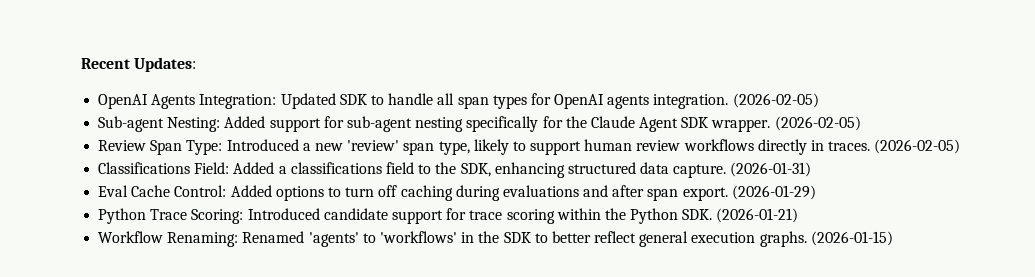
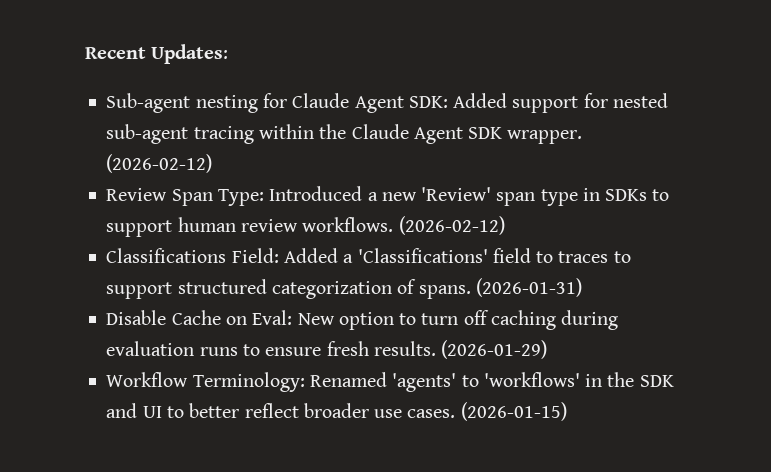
[98,93,819,109] [98,116,563,132] OpenAI Agents Integration: Updated SDK to handle all span types for OpenAI agents integration. (2026-02-05) // Sub-agent Nesting: Added support for sub-agent nesting specifically for -> [106,93,668,113] [106,124,314,144] Sub-agent nesting for Claude Agent SDK: Added support for nested sub-agent tracing within
[774,116,861,131] (2026-02-05) -> [106,154,213,173] (2026-02-12)
[347,139,961,155] 'review' span type, likely to support human review workflows directly in traces. (2026-02-05) -> [421,187,670,206] [106,216,505,237] 'Review' span type in SDKs to support human review workflows. (2026-02-12)
[290,162,382,174] classifications -> [357,248,488,263] 'Classifications'
[435,162,812,178] [98,185,324,201] the SDK, enhancing structured data capture. (2026-01-31) // Eval Cache Control: Added options -> [558,251,631,263] [106,278,582,299] [106,310,394,330] traces to support structured categorization of spans. (2026-01-31) // Disable Cache on Eval: New option
[502,185,816,201] [98,208,799,224] evaluations and after span export. (2026-01-29) // Python Trace Scoring: Introduced candidate support for trace scoring within the Python SDK. (2026-01-21) -> [106,340,548,359] evaluation runs to ensure fresh results. (2026-01-29)
[167,232,239,247] Renaming: -> [192,372,305,392] Terminology:
(531, 237) none -> [106,403,162,418] and UI
[639,231,807,247] general execution graphs. -> [303,403,456,418] broader use cases.

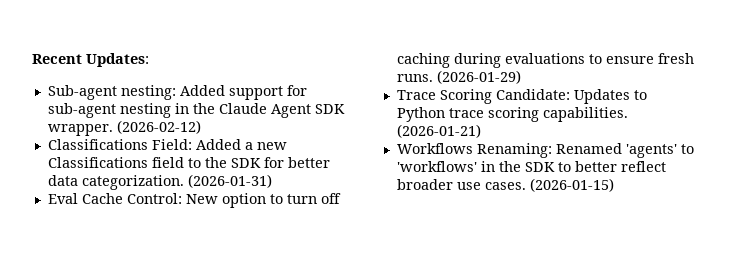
[195,93,668,113] [106,124,314,144] nesting for Claude Agent SDK: Added support for nested sub-agent tracing within -> [120,85,307,100] [47,103,189,118] nesting: Added support for sub-agent nesting in
[106,186,670,206] [106,216,505,237] [106,248,631,263] [106,278,582,299] [106,310,293,325] Review Span Type: Introduced a new 'Review' span type in SDKs to support human review workflows. (2026-02-12) // Classifications Field: Added a 'Classifications' field to traces to support structured categorization of spans. (2026-01-31) // Disable Cache on Eval: -> [47,139,287,150] [47,157,330,168] [47,174,272,190] [47,193,182,204] Classifications Field: Added a new Classifications field to the SDK for better data categorization. (2026-01-31) // Eval Cache Control:
[106,341,238,356] evaluation runs -> [504,53,585,64] evaluations
[373,341,436,356] results. -> [396,74,433,82] runs.
[106,372,305,392] Workflow Terminology: -> [396,89,647,104] [396,107,628,122] [396,124,481,138] [396,143,552,158] Trace Scoring Candidate: Updates to Python trace scoring capabilities. (2026-01-21) // Workflows Renaming:
[106,403,162,418] and UI -> (555, 167) none

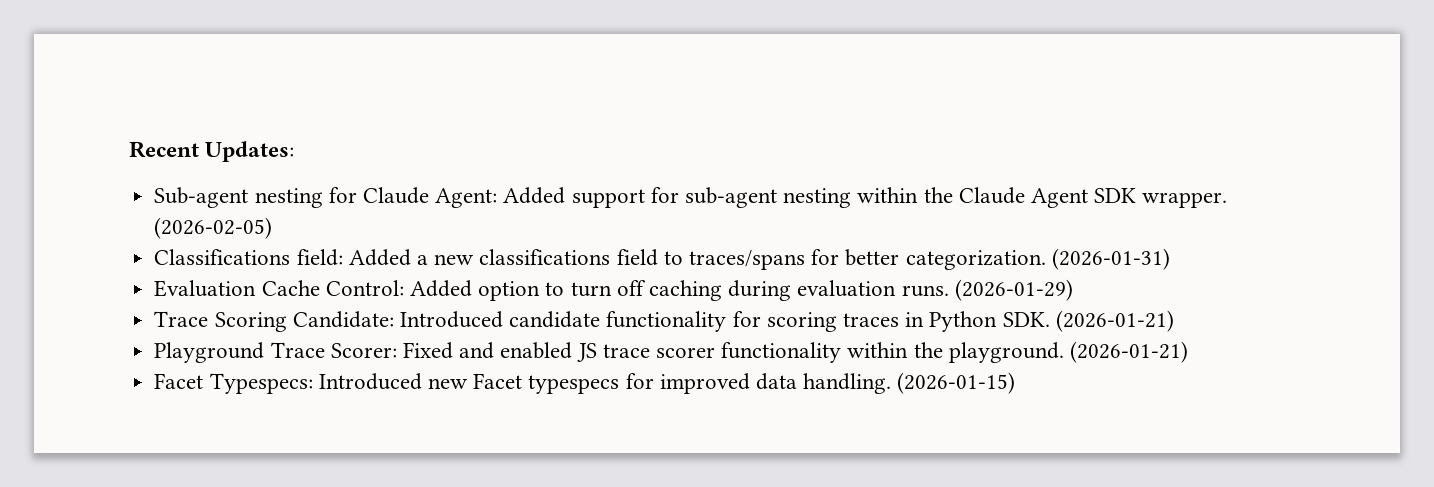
[120,85,176,100] nesting: -> [254,187,498,208] nesting for Claude Agent:
[174,103,189,114] in -> [857,187,919,203] within
[116,120,201,134] [47,139,192,150] (2026-02-12) // Classifications Field: -> [154,217,273,239] [154,249,343,266] (2026-02-05) // Classifications field:
[47,157,148,168] Classifications -> [479,249,611,265] classifications
[204,157,261,168] the SDK -> [688,250,805,270] traces/spans
[47,175,78,186] data -> (900, 257) none
[47,193,78,204] Eval -> [154,280,257,297] Evaluation
[185,194,218,204] New -> [409,280,472,297] Added
[504,53,694,64] evaluations to ensure fresh -> [797,280,897,297] evaluation
[573,89,647,104] [396,107,628,122] [396,124,481,138] [396,143,694,158] [396,161,666,172] [396,179,526,190] Updates to Python trace scoring capabilities. (2026-01-21) // Workflows Renaming: Renamed 'agents' to 'workflows' in the SDK to better reflect broader use cases. -> [399,310,1174,332] [154,341,1189,363] [154,373,892,394] Introduced candidate functionality for scoring traces in Python SDK. (2026-01-21) // Playground Trace Scorer: Fixed and enabled JS trace scorer functionality within the playground. (2026-01-21) // Facet Typespecs: Introduced new Facet typespecs for improved data handling.

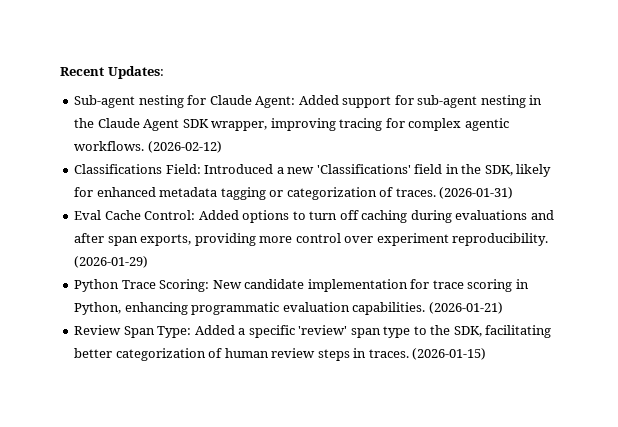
[857,187,919,203] within -> [529,95,543,105] in
[1142,192,1228,208] [154,217,273,239] [154,249,1046,270] wrapper. (2026-02-05) // Classifications field: Added a new classifications field to traces/spans for better categorization. -> [211,118,509,131] [74,141,222,153] [74,164,552,177] [74,187,436,200] wrapper, improving tracing for complex agentic workflows. (2026-02-12) // Classifications Field: Introduced a new 'Classifications' field in the SDK, likely for enhanced metadata tagging or categorization of traces.
[154,280,257,297] Evaluation -> [74,210,102,220] Eval
[478,281,541,301] option -> [242,210,290,223] options
[797,279,1073,301] [154,310,1174,332] [154,341,1189,363] [154,373,892,394] evaluation runs. (2026-01-29) // Trace Scoring Candidate: Introduced candidate functionality for scoring traces in Python SDK. (2026-01-21) // Playground Trace Scorer: Fixed and enabled JS trace scorer functionality within the playground. (2026-01-21) // Facet Typespecs: Introduced new Facet typespecs for improved data handling. -> [455,210,554,220] [74,233,549,246] [74,256,149,268] [74,279,529,292] [74,302,503,315] [74,325,552,338] [74,348,409,361] evaluations and after span exports, providing more control over experiment reproducibility. (2026-01-29) // Python Trace Scoring: New candidate implementation for trace scoring in Python, enhancing programmatic evaluation capabilities. (2026-01-21) // Review Span Type: Added a specific 'review' span type to the SDK, facilitating better categorization of human review steps in traces.

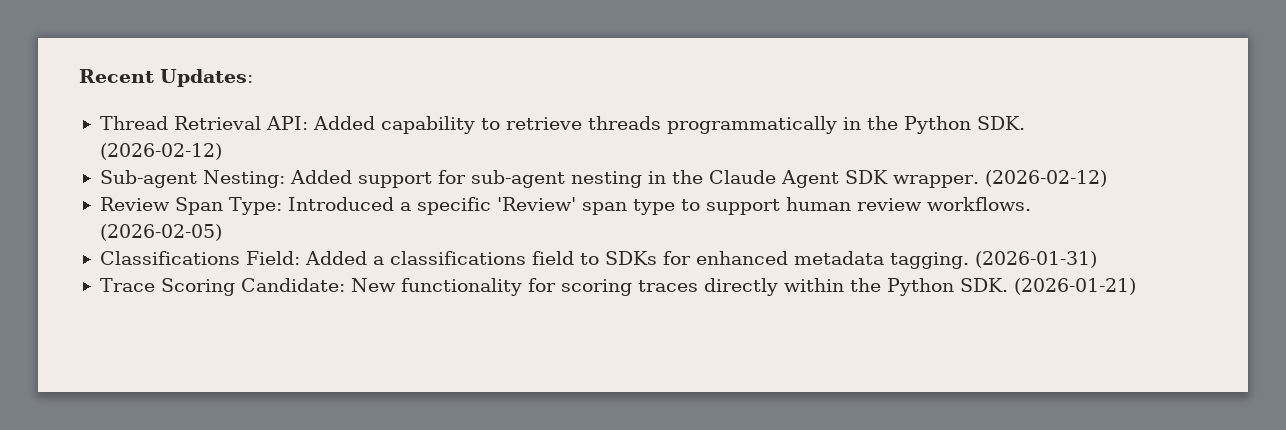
[74,95,296,108] Sub-agent nesting for Claude Agent: -> [99,116,1025,134] [99,143,222,160] [99,170,285,188] Thread Retrieval API: Added capability to retrieve threads programmatically in the Python SDK. (2026-02-12) // Sub-agent Nesting:
[211,118,509,131] [74,141,222,153] [74,164,552,177] [74,187,514,200] [74,210,554,223] [74,233,549,246] [74,256,149,268] [74,279,529,292] [74,302,503,315] wrapper, improving tracing for complex agentic workflows. (2026-02-12) // Classifications Field: Introduced a new 'Classifications' field in the SDK, likely for enhanced metadata tagging or categorization of traces. (2026-01-31) // Eval Cache Control: Added options to turn off caching during evaluations and after span exports, providing more control over experiment reproducibility. (2026-01-29) // Python Trace Scoring: New candidate implementation for trace scoring in Python, enhancing programmatic evaluation capabilities. (2026-01-21) -> [892,170,1107,188] wrapper. (2026-02-12)
[194,325,235,335] Added -> [287,197,394,211] Introduced
[298,325,348,335] 'review' -> [496,197,576,211] 'Review'
[430,325,552,338] [74,348,487,361] the SDK, facilitating better categorization of human review steps in traces. (2026-01-15) -> [705,197,1031,215] [99,224,222,241] [99,251,1097,269] [99,278,1136,296] support human review workflows. (2026-02-05) // Classifications Field: Added a classifications field to SDKs for enhanced metadata tagging. (2026-01-31) // Trace Scoring Candidate: New functionality for scoring traces directly within the Python SDK. (2026-01-21)

